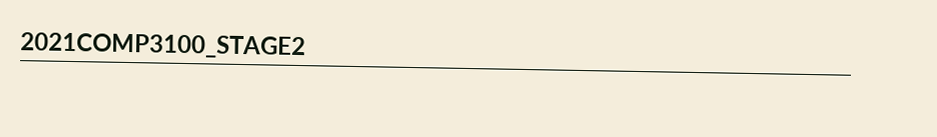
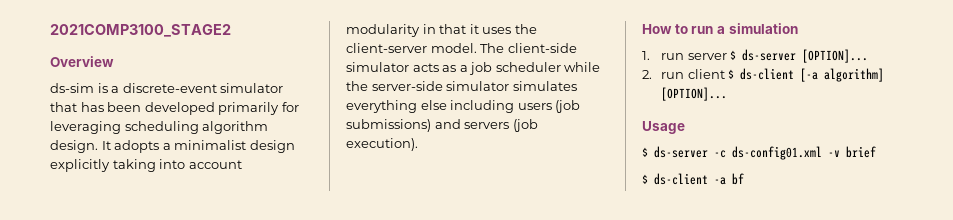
(306, 46) none -> [50,56,114,67] [50,83,284,93] [50,102,299,115] [50,121,269,134] [50,140,295,153] [50,159,242,172] [346,24,537,37] [346,43,577,53] [346,62,601,75] [346,81,577,91] [346,100,581,113] [346,119,538,132] [346,138,418,151] [642,23,798,34] [642,49,869,63] [642,68,885,82] [661,87,728,101] [642,121,685,134] [642,146,876,160] [642,173,744,185] // Overview // ds-sim is a discrete-event simulator that has been developed primarily for leveraging scheduling algorithm design. It adopts a minimalist design explicitly taking into account modularity in that it uses the client-server model. The client-side simulator acts as a job scheduler while the server-side simulator simulates everything else including users (job submissions) and servers (job execution). // How to run a simulation // 1. run server $ ds-server [OPTION]... // 2. run client $ ds-client [-a algorithm] [OPTION]... // Usage // $ ds-server -c ds-config01.xml -v brief // $ ds-client -a bf

